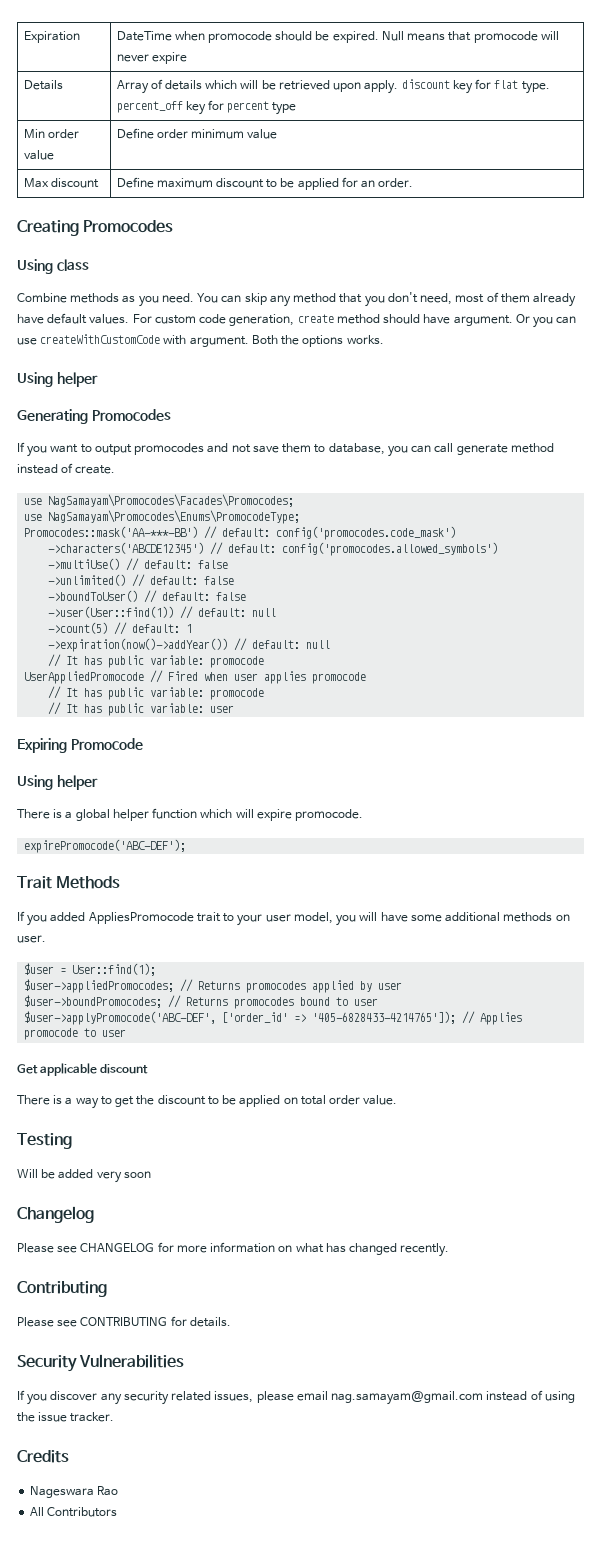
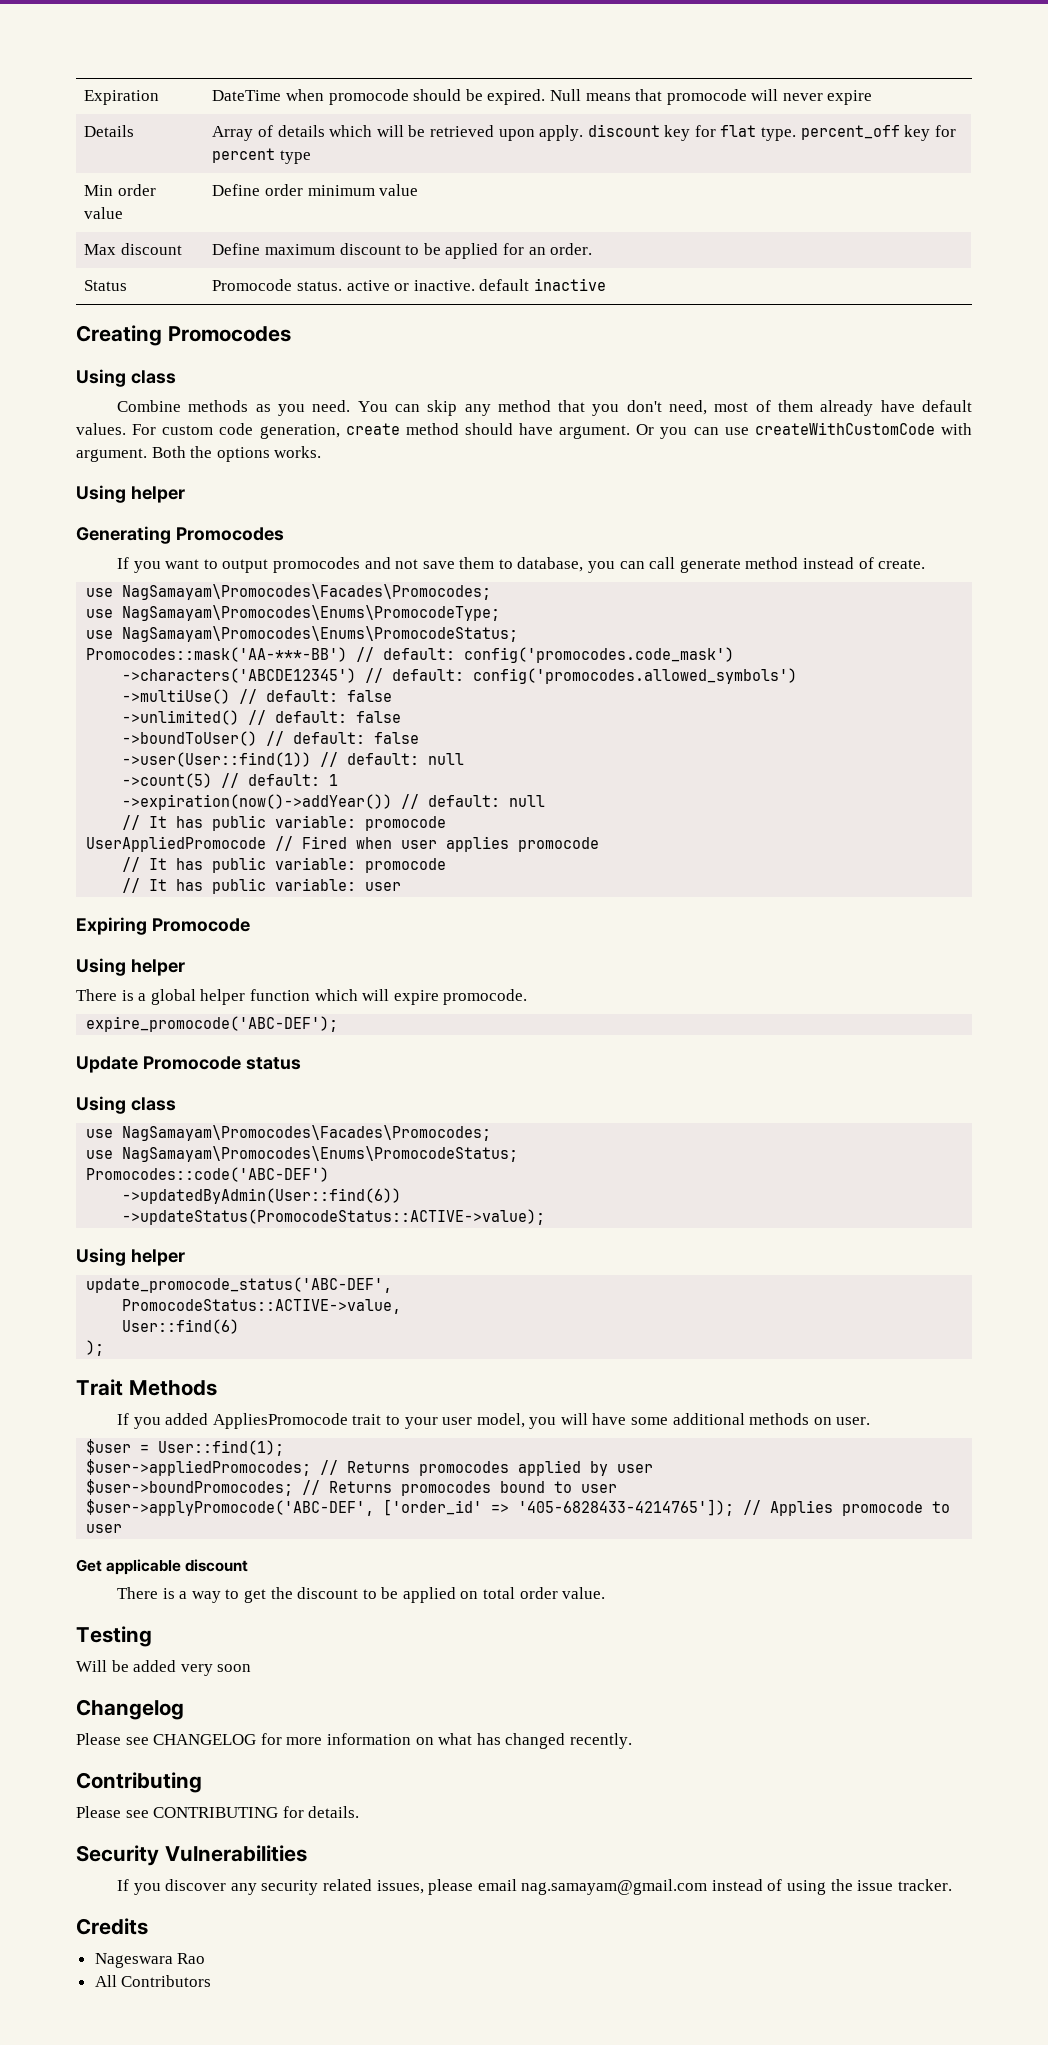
(414, 183) none -> [84,280,128,291] [212,278,606,291] // Status | Promocode status. active or inactive. default inactive
(301, 517) none -> [86,626,519,642] // use NagSamayam\Promocodes\Enums\PromocodeStatus;
[24,839,187,853] expirePromocode('ABC-DEF'); -> [86,1016,339,1032] [76,1056,301,1073] [76,1096,176,1114] [86,1125,492,1141] [86,1146,519,1162] [86,1167,330,1182] [122,1188,402,1204] [122,1209,546,1225] [76,1248,185,1266] [86,1277,393,1293] [122,1299,402,1314] [122,1319,240,1334] [86,1340,105,1356] expire_promocode('ABC-DEF'); // Update Promocode status // Using class // use NagSamayam\Promocodes\Facades\Promocodes; // use NagSamayam\Promocodes\Enums\PromocodeStatus; // Promocodes::code('ABC-DEF') // ->updatedByAdmin(User::find(6)) // ->updateStatus(PromocodeStatus::ACTIVE->value); // Using helper // update_promocode_status('ABC-DEF', // PromocodeStatus::ACTIVE->value, // User::find(6) // );

